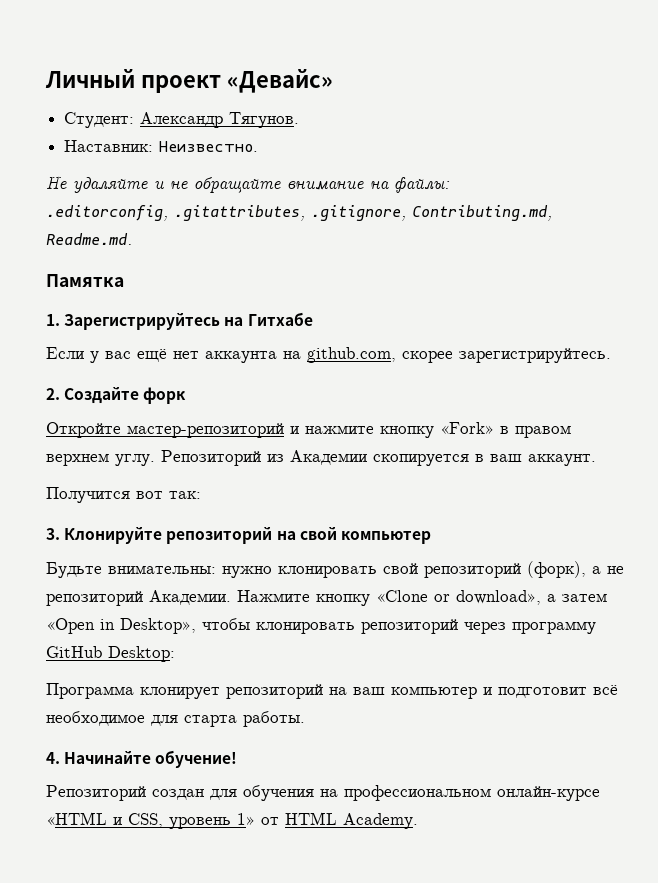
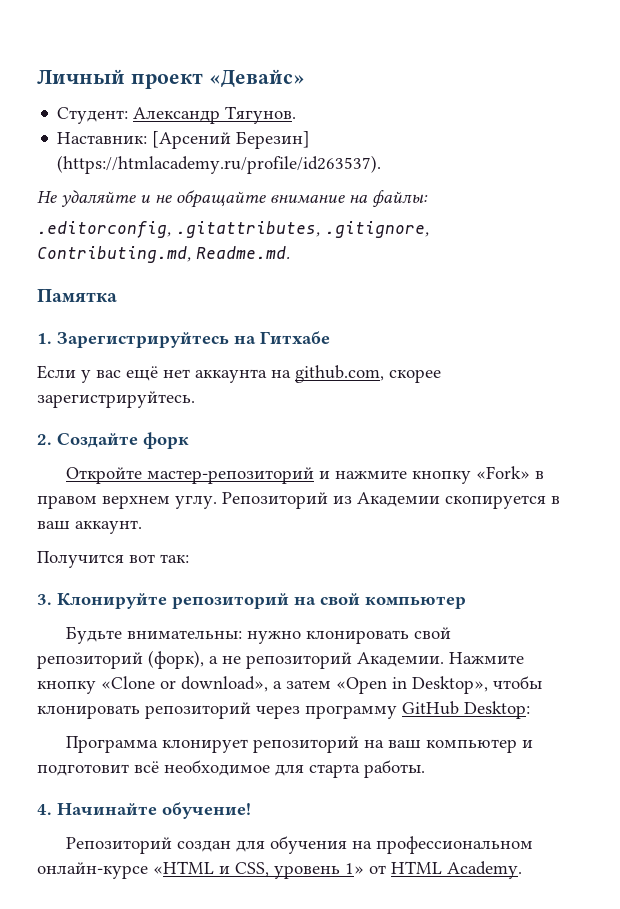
[159,141,259,152] Неизвестно. -> [152,131,311,149] [57,155,382,174] [Арсений Березин] (https://htmlacademy.ru/profile/id263537).

